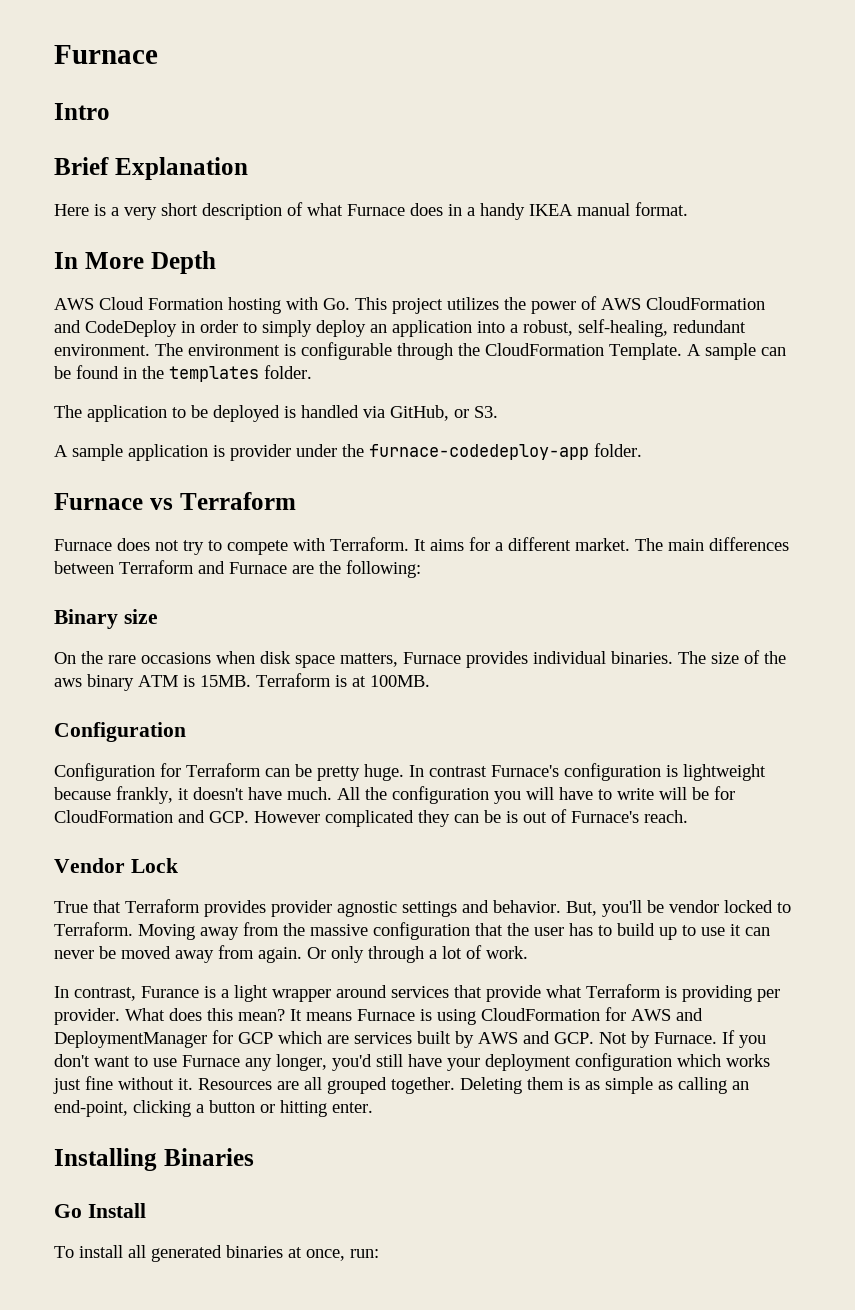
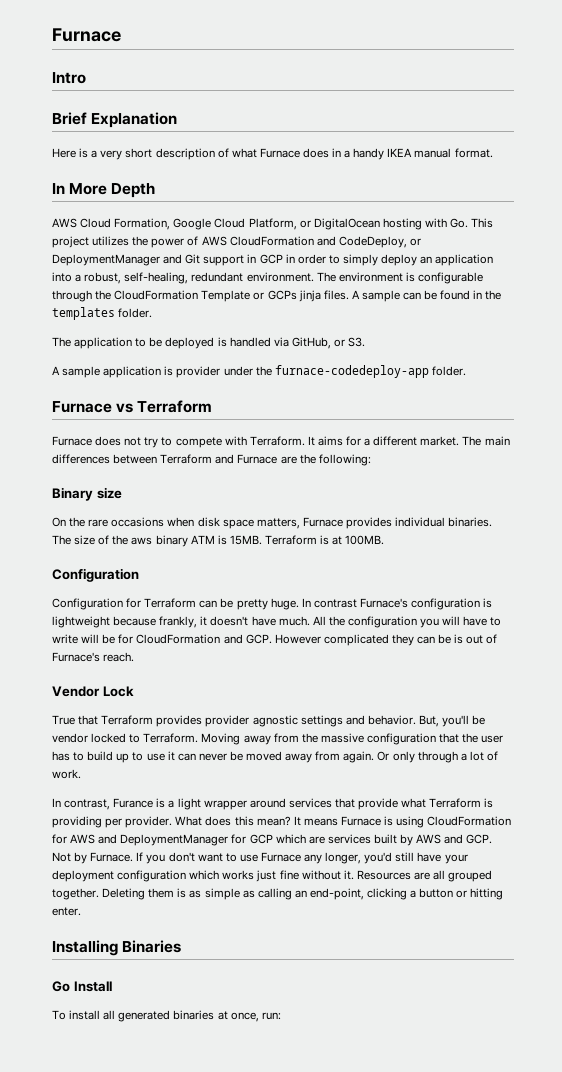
[148,298,223,310] Formation -> [114,218,380,230] Formation, Google Cloud Platform, or DigitalOcean
[85,320,177,337] CodeDeploy -> [338,236,421,248] [52,254,283,266] CodeDeploy, or DeploymentManager and Git support in GCP
[609,343,682,360] Template. -> [201,290,349,302] Template or GCPs jinja files.

